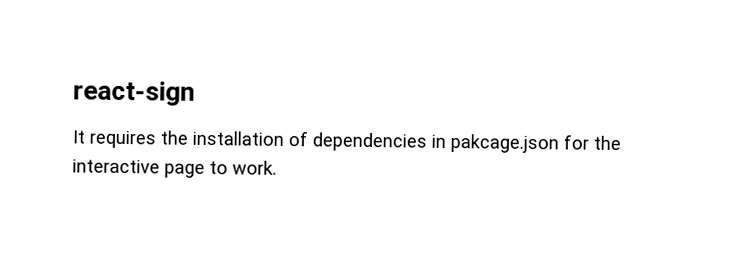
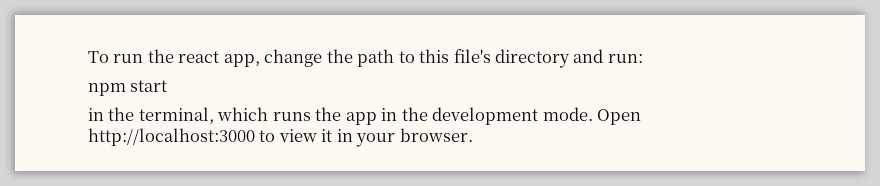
[73,80,195,106] [72,130,621,154] [72,159,277,178] react-sign // It requires the installation of dependencies in pakcage.json for the interactive page to work. -> [88,49,643,68] [88,80,168,96] [88,107,642,125] [88,128,473,147] To run the react app, change the path to this file's directory and run: // npm start // in the terminal, which runs the app in the development mode. Open http://localhost:3000 to view it in your browser.

